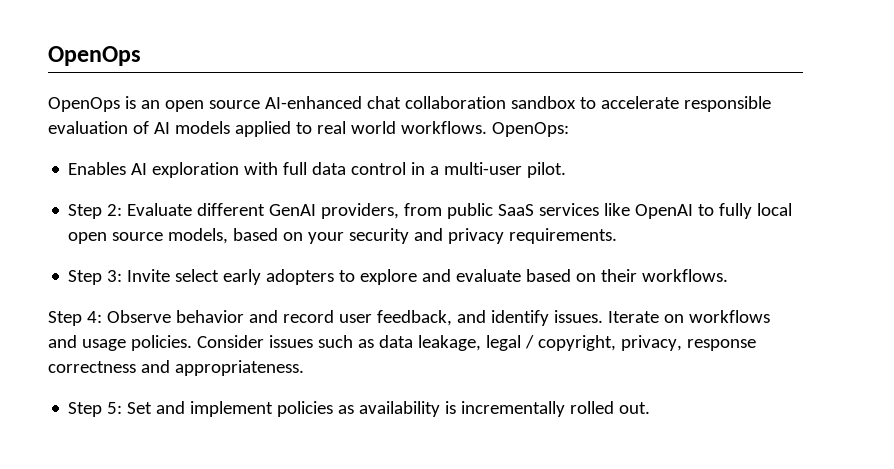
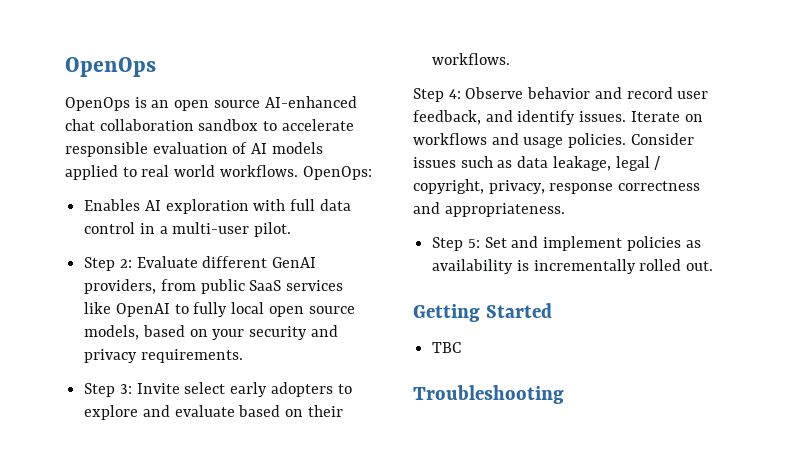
(651, 408) none -> [413,303,552,322] [432,342,462,353] [413,385,564,404] // Getting Started // TBC // Troubleshooting

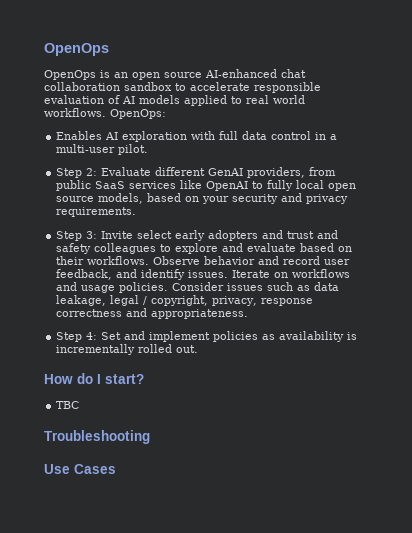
(333, 389) none -> [262,230,339,239] [56,243,157,254] and trust and safety colleagues
[413,88,461,102] // Step 4: -> (150, 260) none
[467,239,480,248] 5: -> [86,332,98,340] 4:
[413,303,552,322] Getting Started -> [44,373,144,384] How do I start?
(564, 394) none -> [44,464,116,474] // Use Cases

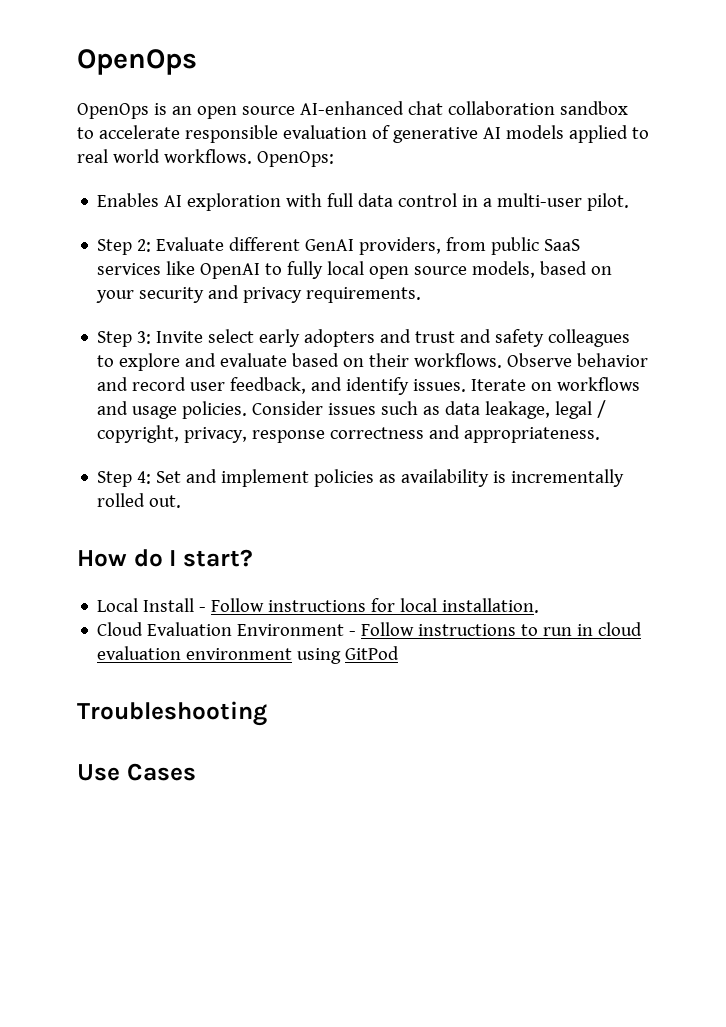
(120, 99) none -> [392,127,478,143] generative
[56,401,80,409] TBC -> [97,598,540,613] [97,622,643,636] [97,646,400,664] Local Install - Follow instructions for local installation. // Cloud Evaluation Environment - Follow instructions to run in cloud evaluation environment using GitPod

